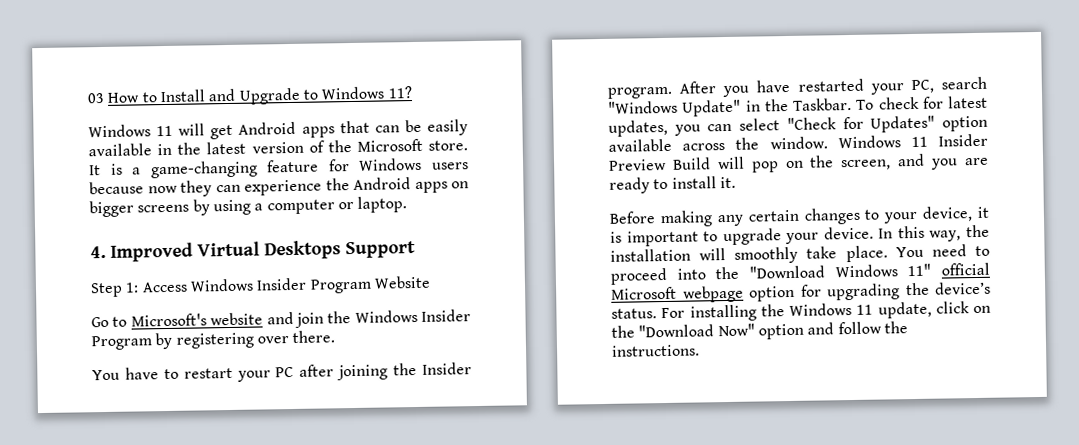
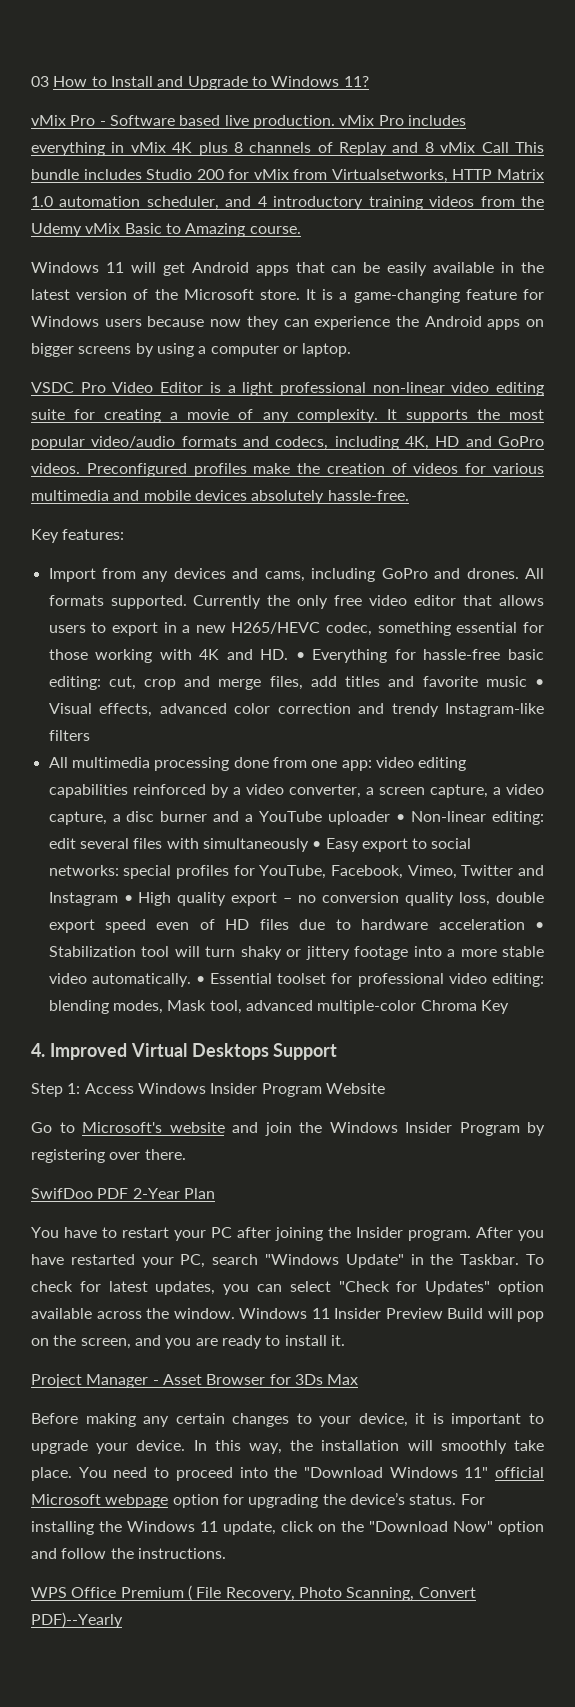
(412, 92) none -> [31,115,466,129] [31,142,544,156] [31,169,544,183] [31,196,545,210] [31,223,301,237] // vMix Pro - Software based live production. vMix Pro includes everything in vMix 4K plus 8 channels of Replay and 8 vMix Call This bundle includes Studio 200 for vMix from Virtualsetworks, HTTP Matrix 1.0 automation scheduler, and 4 introductory training videos from the Udemy vMix Basic to Amazing course.
(408, 204) none -> [31,382,544,396] [31,409,545,423] [31,436,544,450] [31,463,544,477] [31,490,409,504] [31,529,125,543] [48,568,544,582] [48,595,544,609] [48,622,544,636] [48,649,544,663] [48,676,545,690] [48,703,544,717] [48,730,90,741] [48,757,467,771] [48,784,544,798] [48,811,544,825] [48,838,472,852] [48,865,544,879] [48,892,544,906] [48,919,544,933] [48,946,544,960] [48,973,544,987] [48,1000,509,1014] // VSDC Pro Video Editor is a light professional non-linear video editing suite for creating a movie of any complexity. It supports the most popular video/audio formats and codecs, including 4K, HD and GoPro videos. Preconfigured profiles make the creation of videos for various multimedia and mobile devices absolutely hassle-free. // Key features: // Import from any devices and cams, including GoPro and drones. All formats supported. Сurrently the only free video editor that allows users to export in a new H265/HEVC codec, something essential for those working with 4K and HD. • Everything for hassle-free basic editing: cut, crop and merge files, add titles and favorite music • Visual effects, advanced color correction and trendy Instagram-like filters // All multimedia processing done from one app: video editing capabilities reinforced by a video converter, a screen capture, a video capture, a disc burner and a YouTube uploader • Non-linear editing: edit several files with simultaneously • Easy export to social networks: special profiles for YouTube, Facebook, Vimeo, Twitter and Instagram • High quality export – no conversion quality loss, double export speed even of HD files due to hardware acceleration • Stabilization tool will turn shaky or jittery footage into a more stable video automatically. • Essential toolset for professional video editing: blending modes, Mask tool, advanced multiple-color Chroma Key
(336, 336) none -> [31,1188,215,1199] // SwifDoo PDF 2-Year Plan
(736, 182) none -> [31,1374,359,1388] // Project Manager - Asset Browser for 3Ds Max
(700, 350) none -> [31,1585,476,1601] [31,1612,123,1628] // WPS Office Premium ( File Recovery, Photo Scanning, Convert PDF)--Yearly

